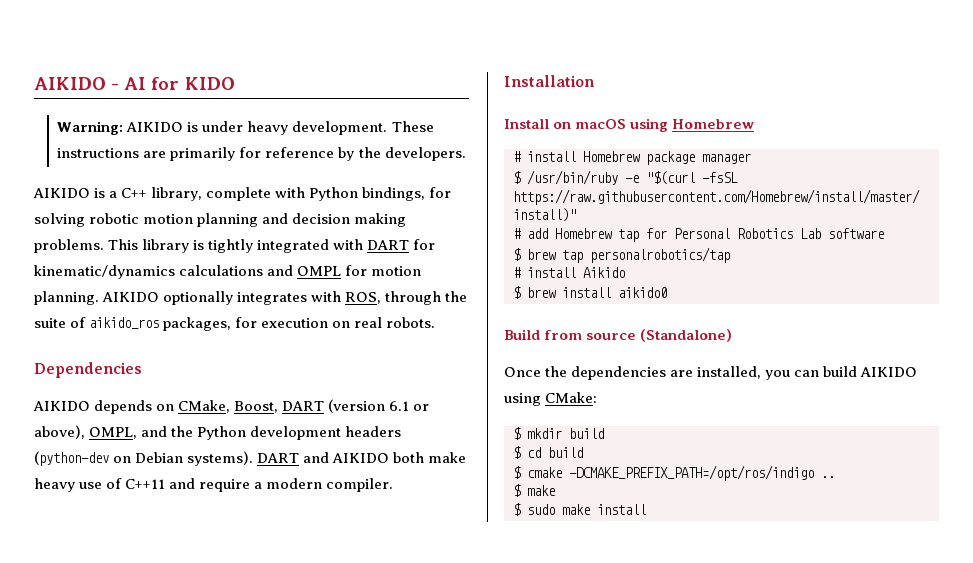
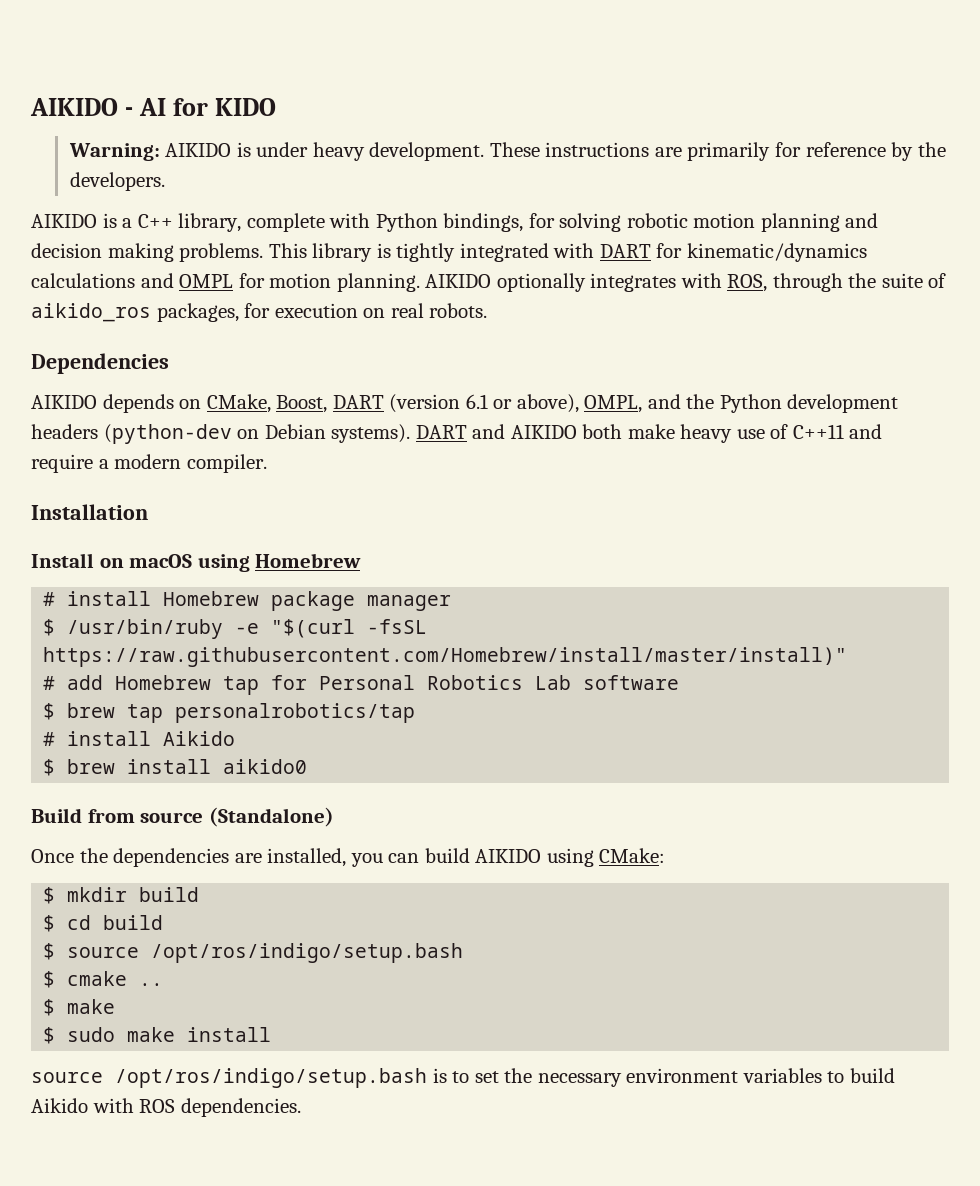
(583, 452) none -> [43,943,464,963] // $ source /opt/ros/indigo/setup.bash
[569,465,814,481] -DCMAKE_PREFIX_PATH=/opt/ros/indigo -> (128, 978) none
(646, 509) none -> [31,1068,895,1088] [31,1098,301,1117] // source /opt/ros/indigo/setup.bash is to set the necessary environment variables to build Aikido with ROS dependencies.

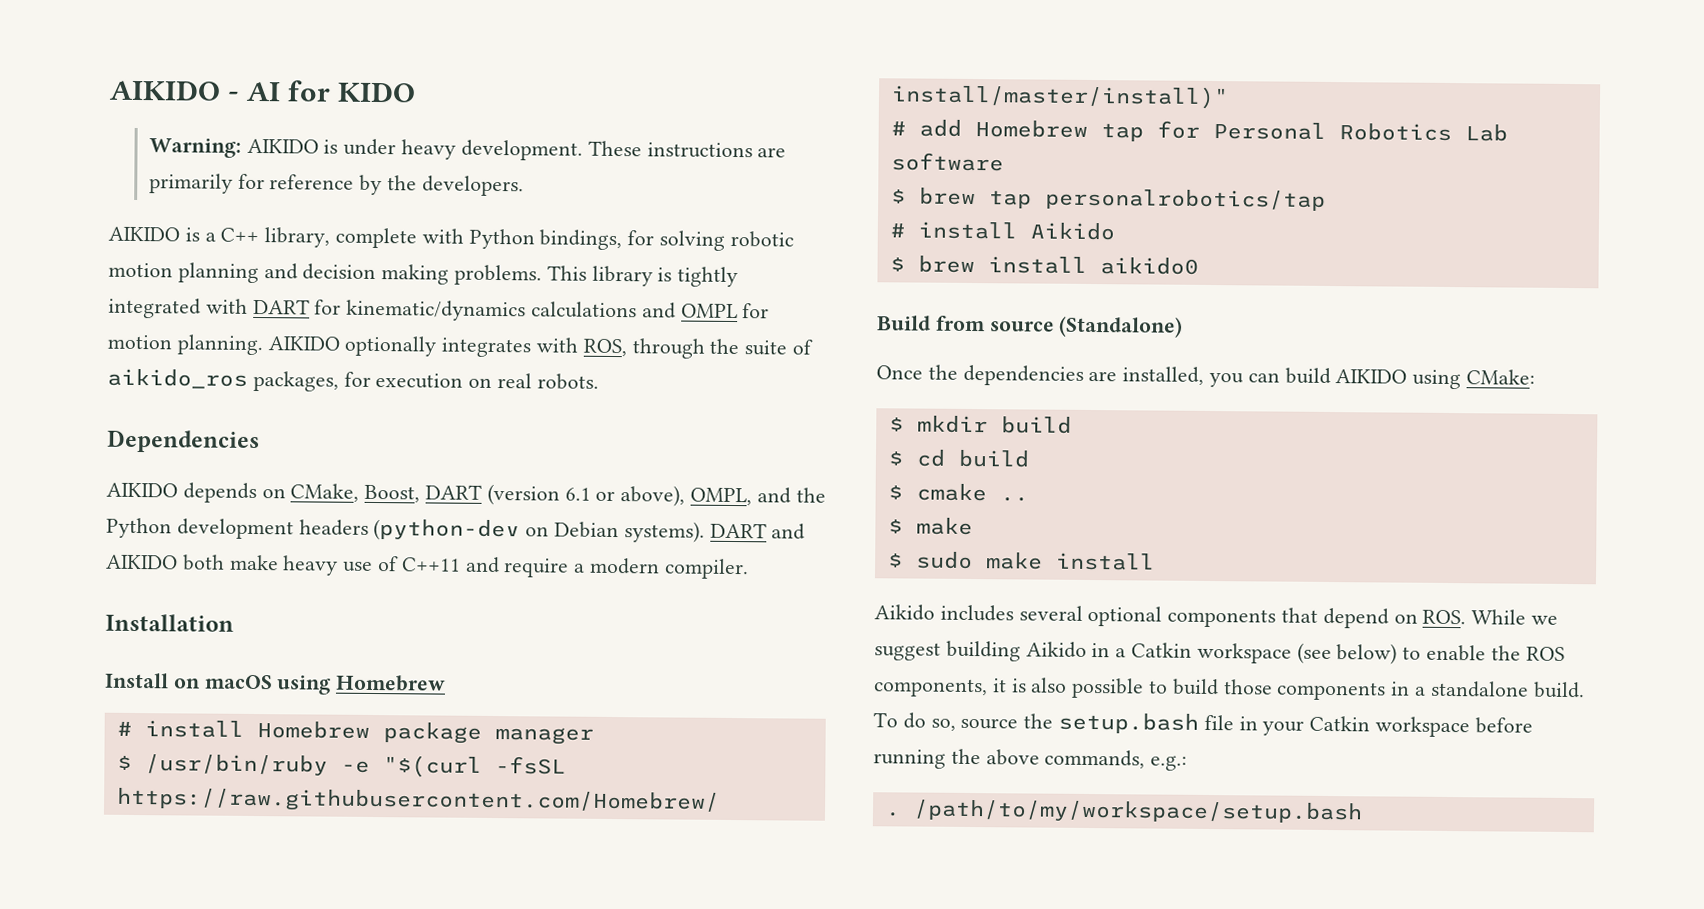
[43,943,464,963] // $ source /opt/ros/indigo/setup.bash -> (1030, 458) none
[31,1068,895,1088] [31,1098,301,1117] source /opt/ros/indigo/setup.bash is to set the necessary environment variables to build Aikido with ROS dependencies. -> [874,604,1559,629] [874,640,1565,665] [873,677,1585,701] [873,712,1533,738] [873,748,1188,771] [884,799,1363,824] Aikido includes several optional components that depend on ROS. While we suggest building Aikido in a Catkin workspace (see below) to enable the ROS components, it is also possible to build those components in a standalone build. To do so, source the setup.bash file in your Catkin workspace before running the above commands, e.g.: // . /path/to/my/workspace/setup.bash

